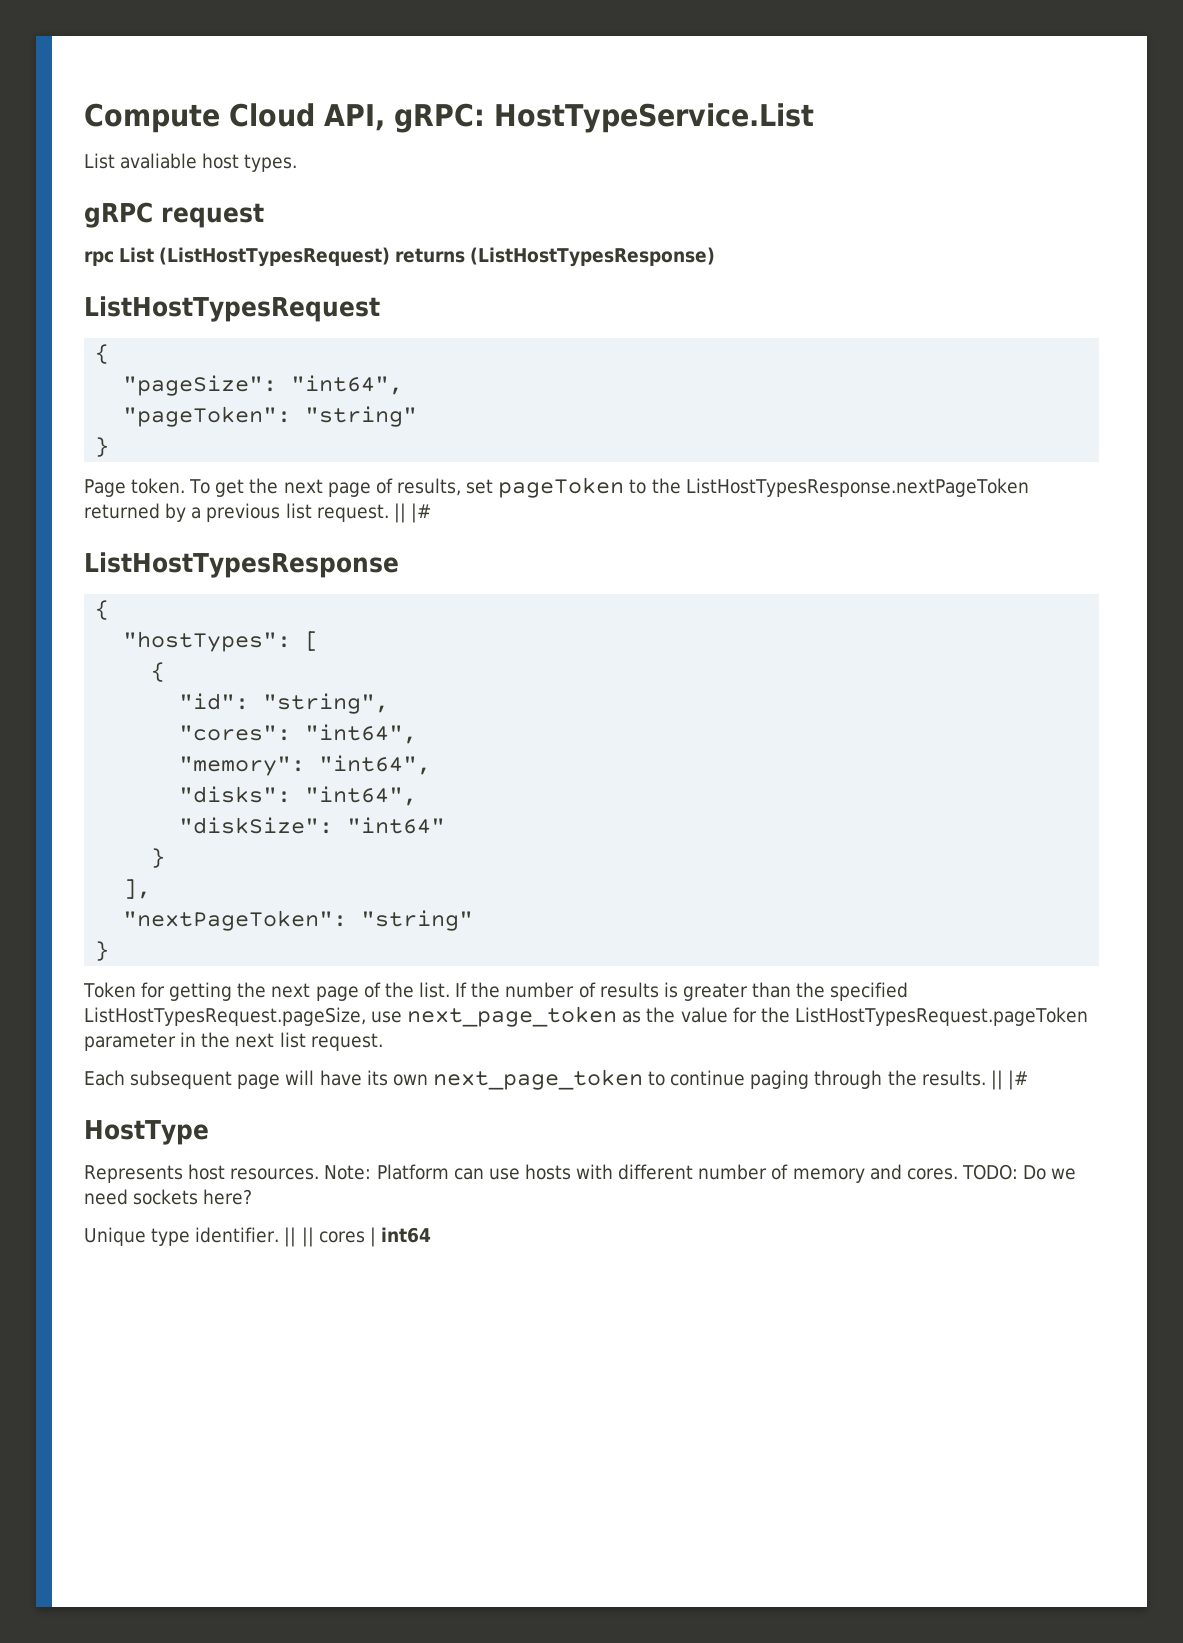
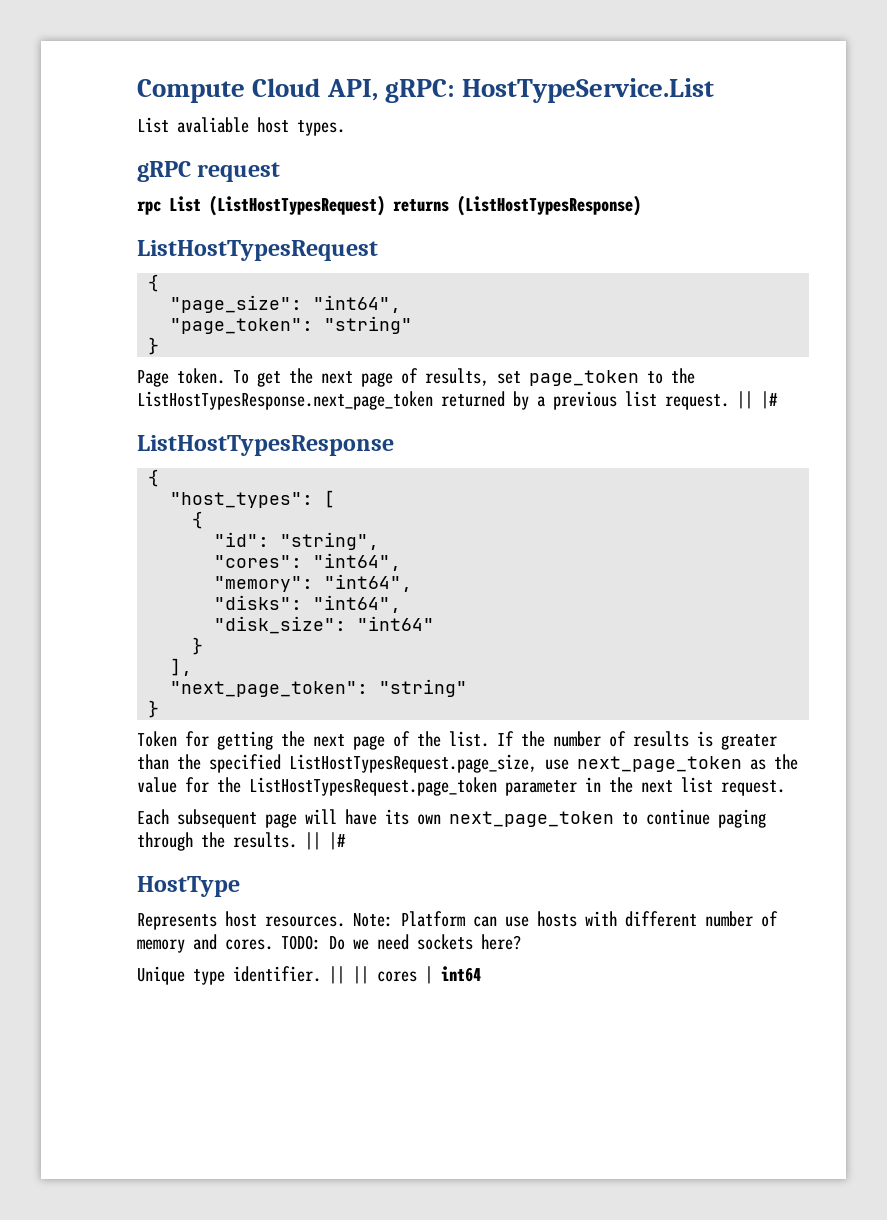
[123,375,404,396] [123,406,292,427] "pageSize": "int64", // "pageToken": -> [170,295,402,313] [170,318,314,334] "page_size": "int64", // "page_token":
[498,477,625,498] pageToken -> [529,370,639,386] page_token
[685,478,1029,497] ListHostTypesResponse.nextPageToken -> [137,391,433,410] ListHostTypesResponse.next_page_token
[123,631,292,652] "hostTypes": -> [170,492,314,508] "host_types":
[179,817,334,834] "diskSize": -> [214,616,347,634] "disk_size":
[123,910,348,931] "nextPageToken": -> [170,681,369,697] "next_page_token":
[84,1007,366,1026] ListHostTypesRequest.pageSize, -> [289,754,537,773] ListHostTypesRequest.page_size,
[794,1007,1088,1026] ListHostTypesRequest.pageToken -> [249,777,497,796] ListHostTypesRequest.page_token

